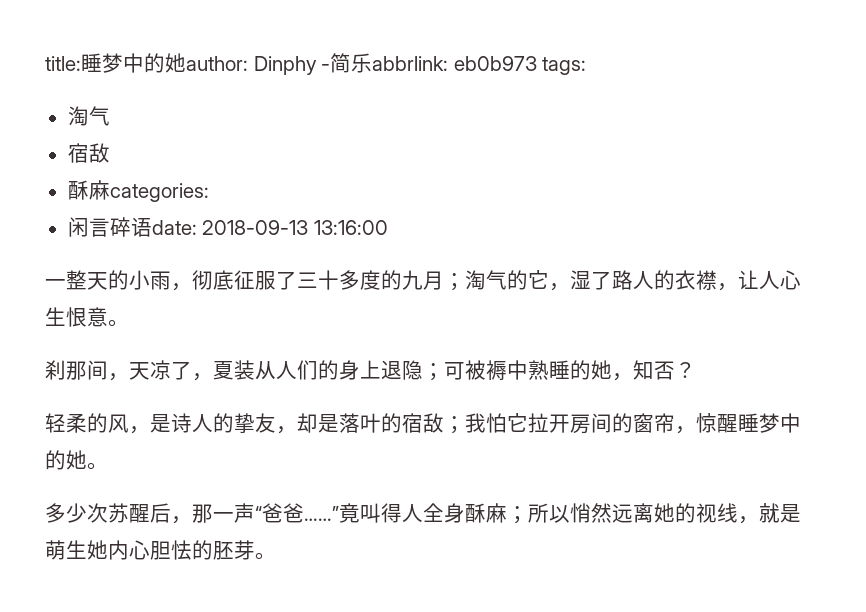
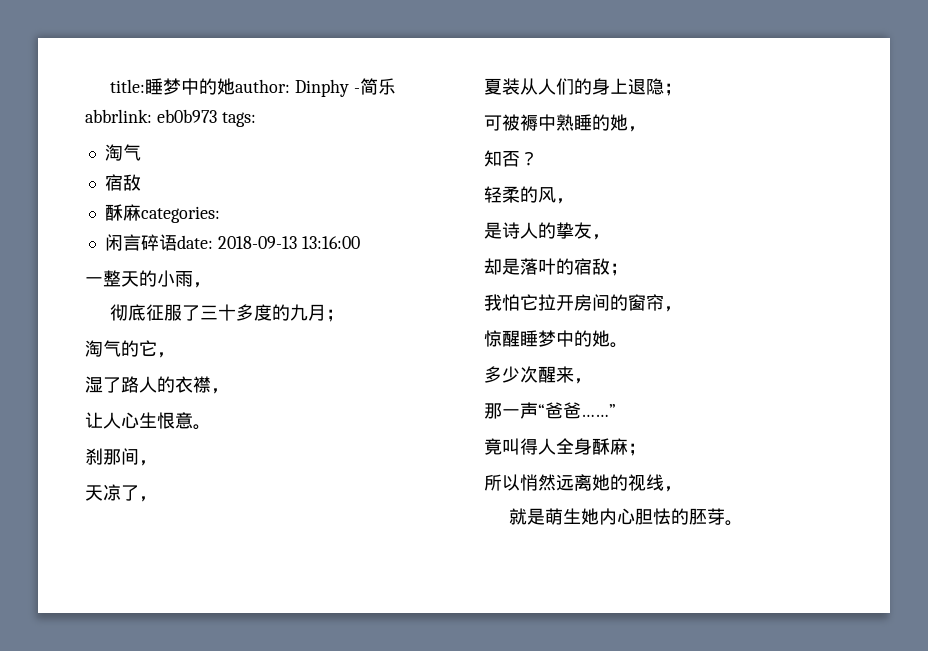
(192, 287) none -> (211, 285) //
(465, 282) none -> (345, 315) //
(570, 287) none -> (175, 355) //
(738, 287) none -> (229, 391) //
(129, 377) none -> (157, 463) //
(213, 377) none -> (157, 499) //
(444, 372) none -> (682, 89) //
(633, 377) none -> (646, 129) //
(150, 430) none -> (574, 201) //
(297, 430) none -> (610, 237) //
(465, 425) none -> (628, 269) //
(696, 430) none -> (682, 309) //
[108,503,192,524] 苏醒后， -> [538,366,592,384] 醒来， //
(339, 513) none -> (616, 410) //
(528, 515) none -> (646, 449) //
(759, 520) none -> (682, 489) //

